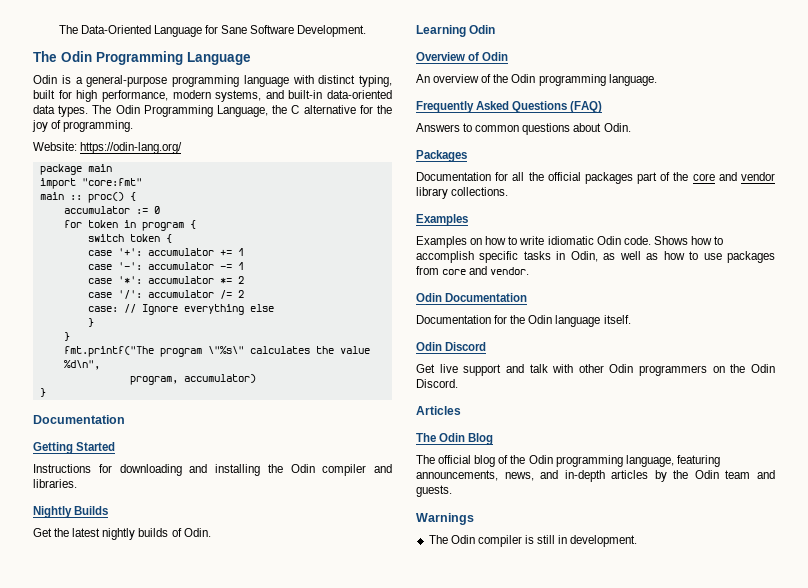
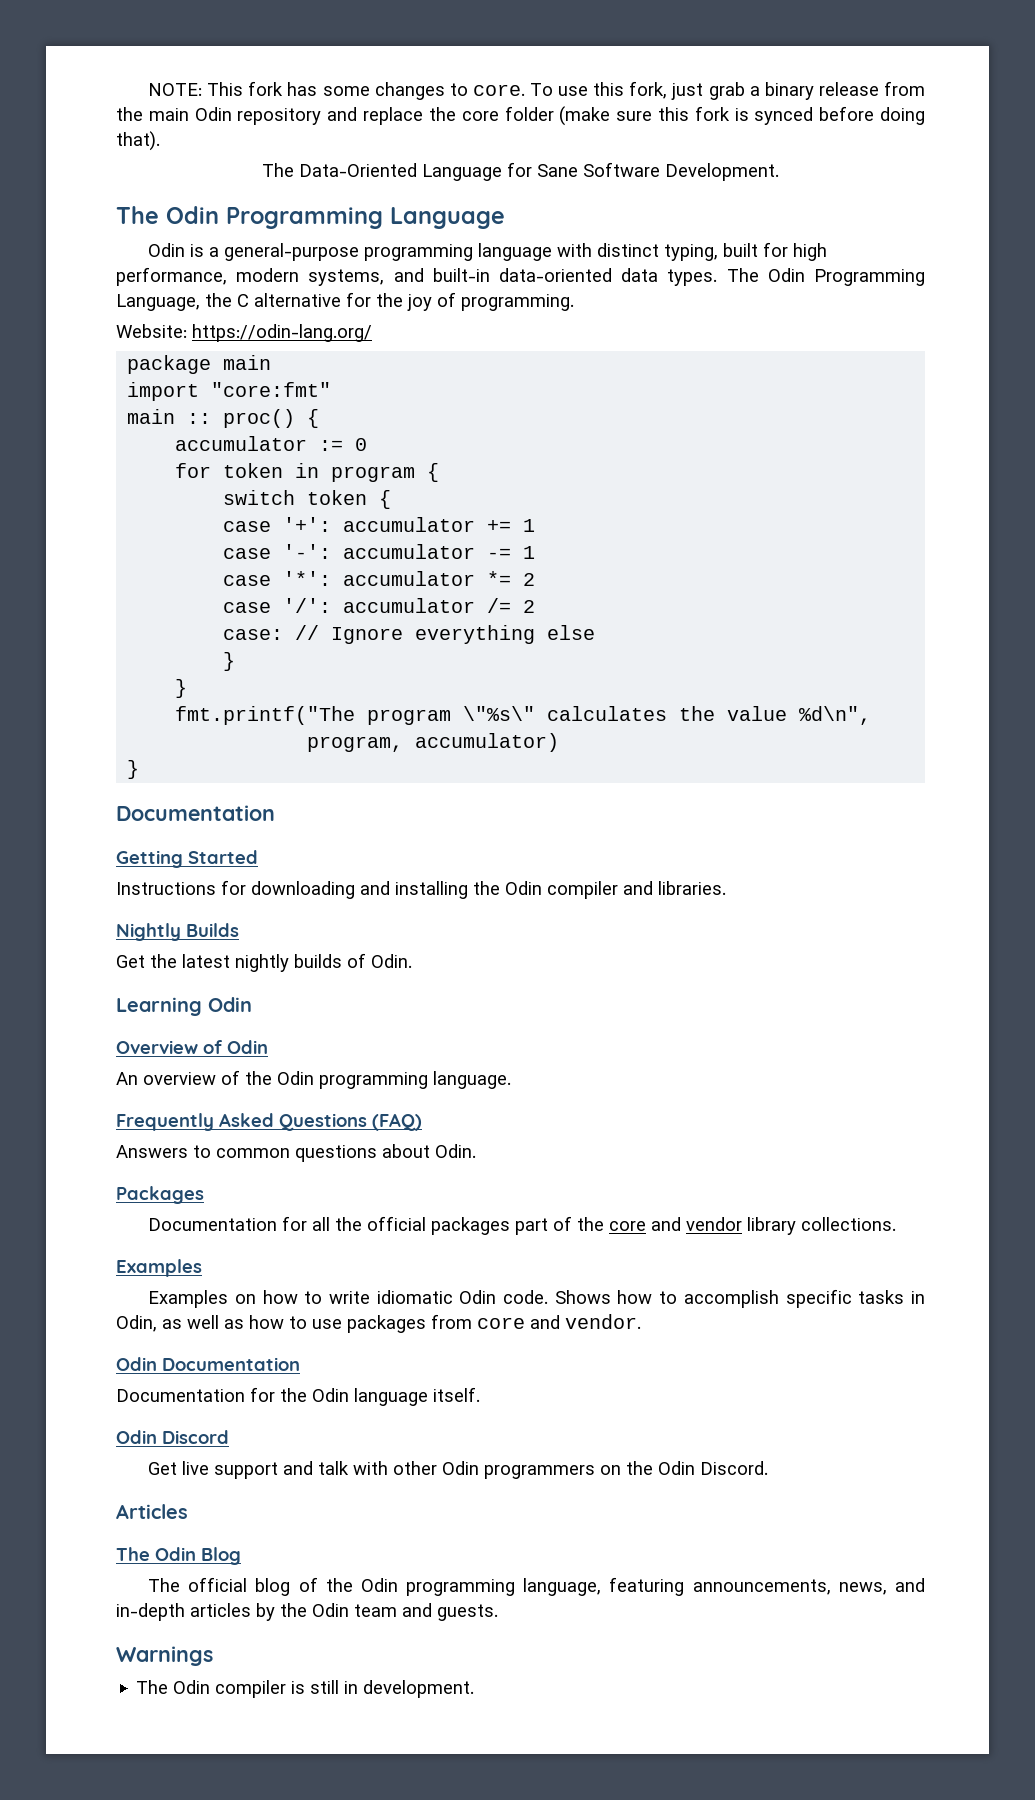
(58, 29) none -> [148,81,926,100] [116,106,925,126] [116,131,160,151] NOTE: This fork has some changes to core. To use this fork, just grab a binary release from the main Odin repository and replace the core folder (make sure this fork is synced before doing that). //

